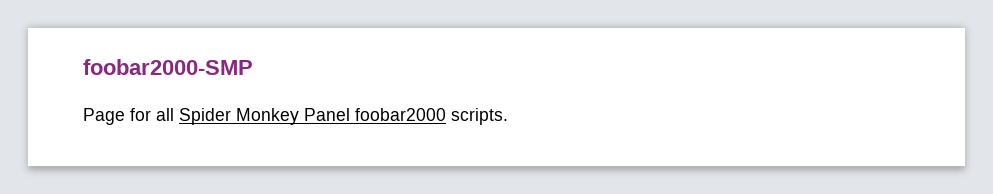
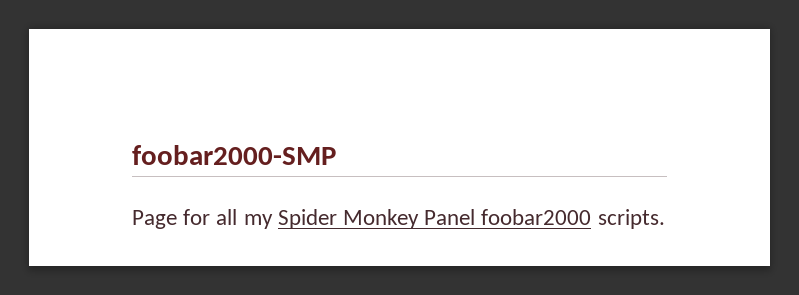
(174, 114) none -> [243,214,273,229] my

